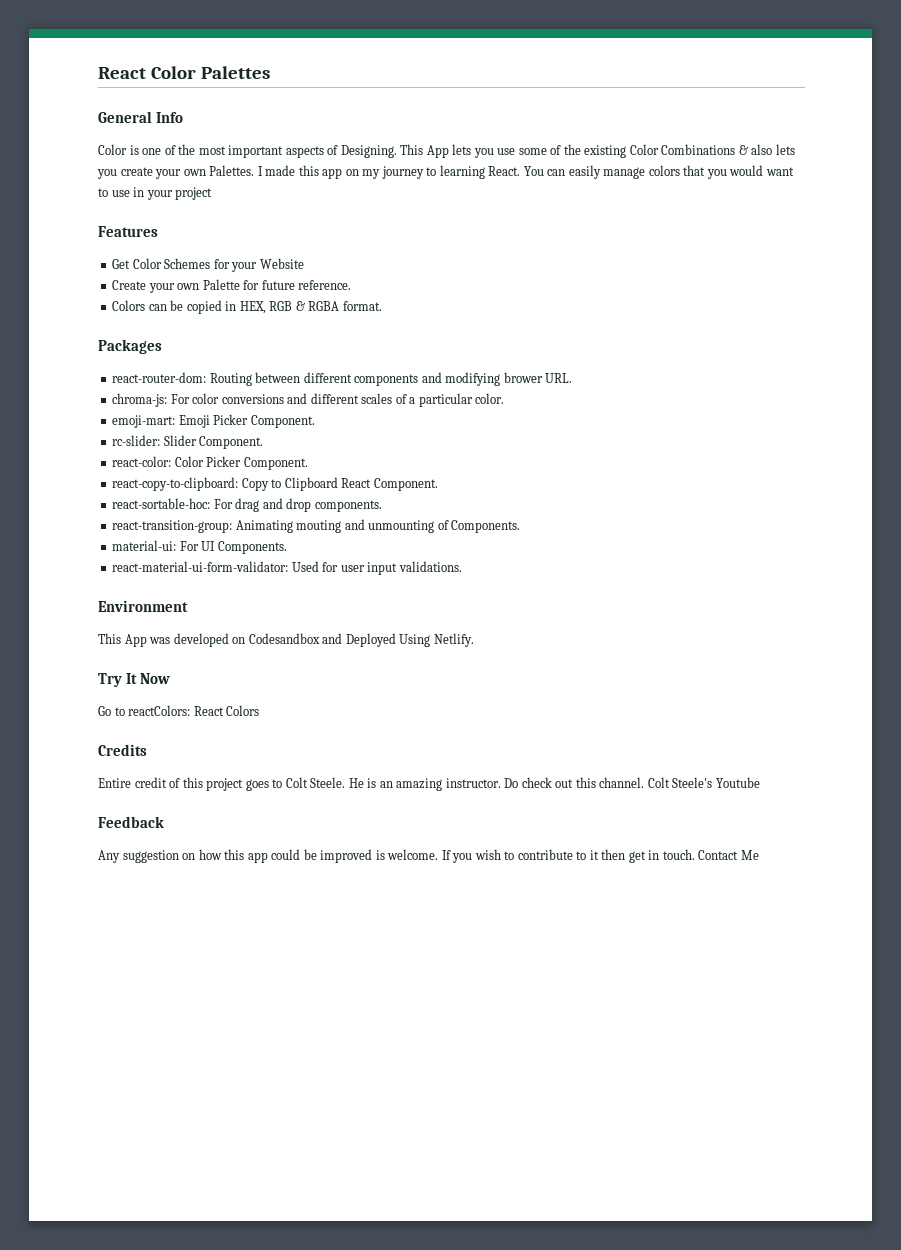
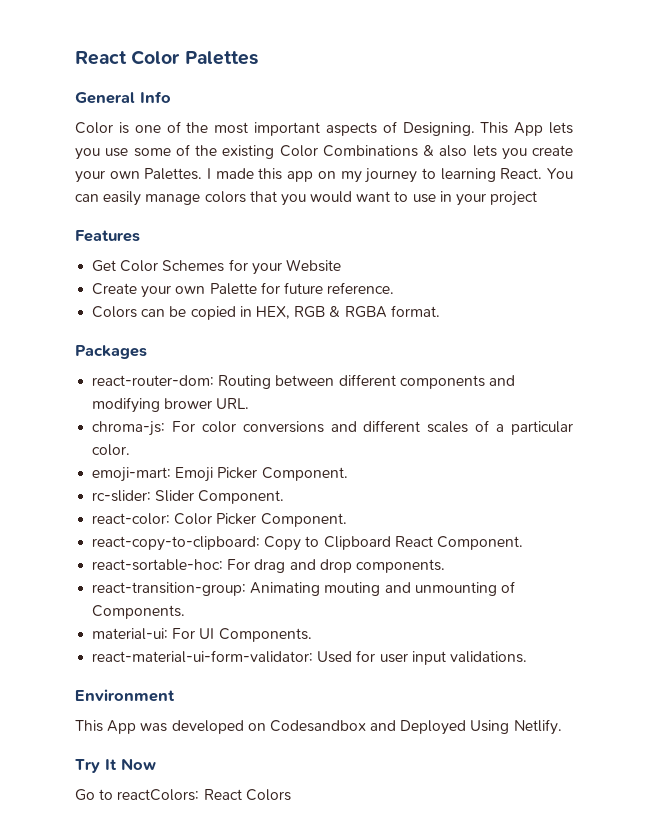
[98,744,147,756] [98,777,760,791] [98,816,164,828] [98,849,759,863] // Credits // Entire credit of this project goes to Colt Steele. He is an amazing instructor. Do check out this channel. Colt Steele's Youtube // Feedback // Any suggestion on how this app could be improved is welcome. If you wish to contribute to it then get in touch. Contact Me -> (291, 795) none

